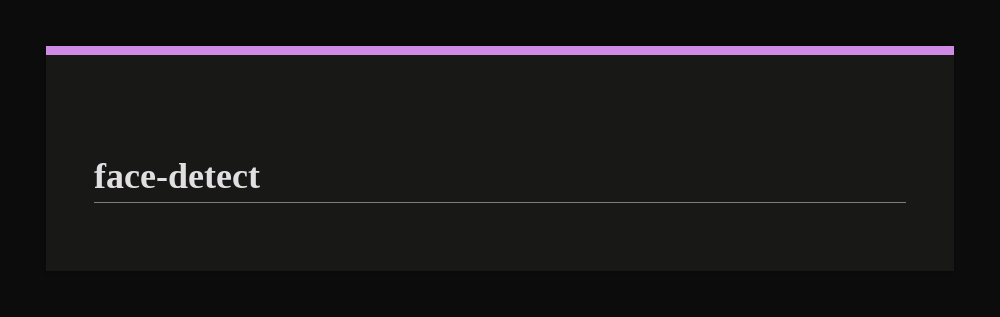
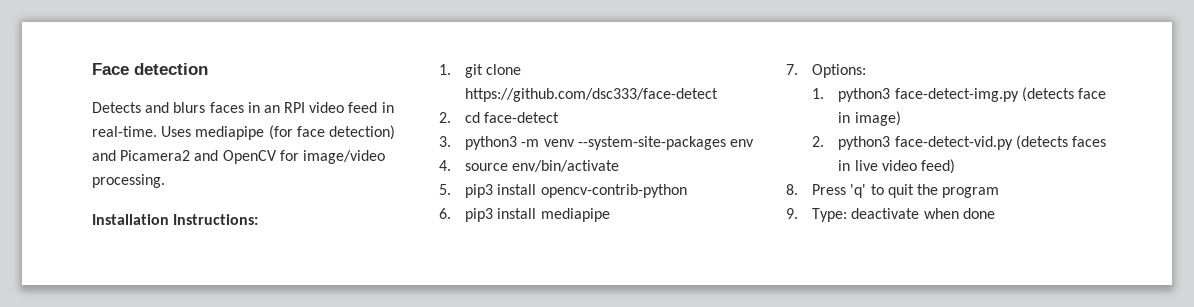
[94,163,260,188] face-detect -> [92,63,208,75] [92,102,394,113] [92,125,395,140] [92,150,385,164] [92,174,165,188] [92,214,259,225] [439,64,522,78] [465,88,719,102] [439,112,560,123] [439,136,754,150] [439,160,620,172] [439,184,687,198] [439,208,610,222] [786,64,867,78] [812,87,1106,102] [838,111,901,126] [812,135,1106,150] [838,159,955,174] [786,184,1000,198] [786,208,995,222] Face detection // Detects and blurs faces in an RPI video feed in real-time. Uses mediapipe (for face detection) and Picamera2 and OpenCV for image/video processing. // Installation Instructions: // 1. git clone https://github.com/dsc333/face-detect // 2. cd face-detect // 3. python3 -m venv --system-site-packages env // 4. source env/bin/activate // 5. pip3 install opencv-contrib-python // 6. pip3 install mediapipe // 7. Options: // 1. python3 face-detect-img.py (detects face in image) // 2. python3 face-detect-vid.py (detects faces in live video feed) // 8. Press 'q' to quit the program // 9. Type: deactivate when done

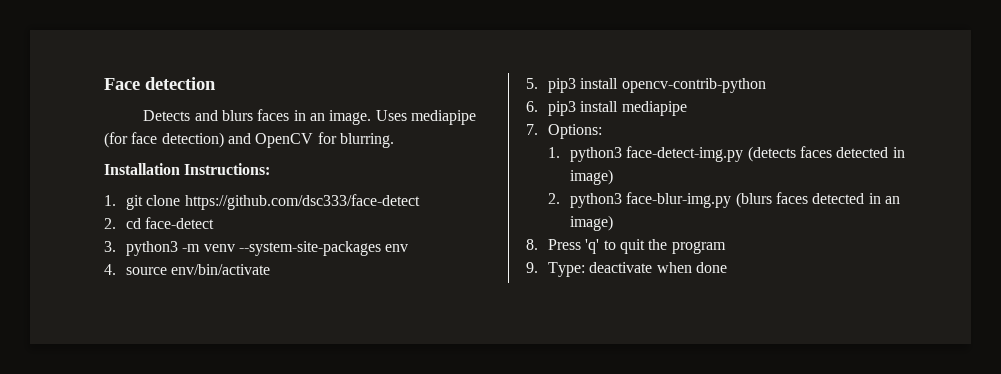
[284,102,394,113] [92,126,157,137] RPI video feed in real-time. -> [329,110,372,125] image.
[120,150,385,164] [92,174,165,188] Picamera2 and OpenCV for image/video processing. -> [255,132,394,148] OpenCV for blurring.
[1077,88,1106,99] face -> [800,146,889,158] faces detected
[894,135,1106,150] [838,159,955,174] face-detect-vid.py (detects faces in live video feed) -> [626,192,901,208] [570,215,614,231] face-blur-img.py (blurs faces detected in an image)

